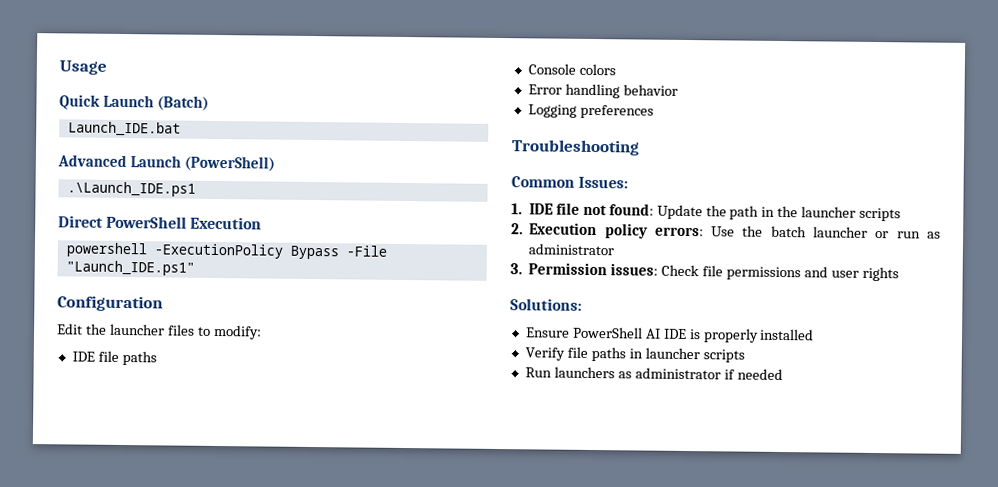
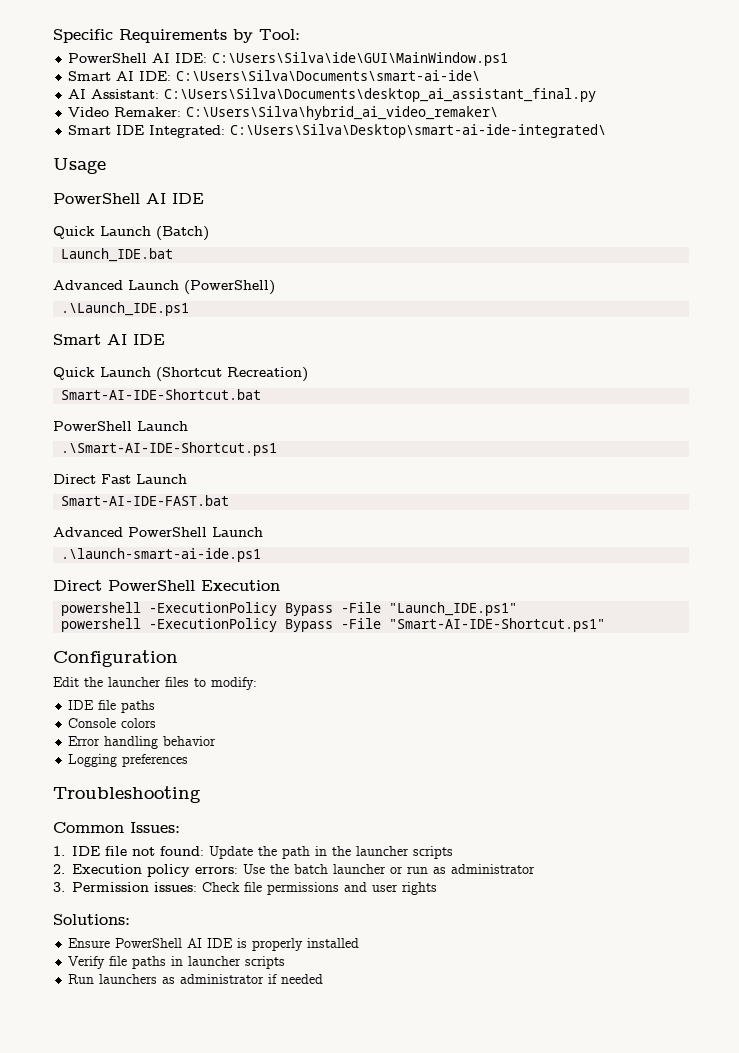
[59,60,107,75] Usage -> [53,29,300,43] [68,52,509,66] [68,70,481,81] [68,88,597,102] [68,106,499,120] [68,124,607,138] [53,158,106,174] [53,193,204,204] Specific Requirements by Tool: // PowerShell AI IDE: C:\Users\Silva\ide\GUI\MainWindow.ps1 // Smart AI IDE: C:\Users\Silva\Documents\smart-ai-ide\ // AI Assistant: C:\Users\Silva\Documents\desktop_ai_assistant_final.py // Video Remaker: C:\Users\Silva\hybrid_ai_video_remaker\ // Smart IDE Integrated: C:\Users\Silva\Desktop\smart-ai-ide-integrated\ // Usage // PowerShell AI IDE
(196, 189) none -> [53,334,165,345] [53,367,308,382] [61,389,262,400] [53,421,188,431] [61,442,278,456] [53,474,187,484] [61,495,230,506] [53,527,263,537] [61,548,262,562] // Smart AI IDE // Quick Launch (Shortcut Recreation) // Smart-AI-IDE-Shortcut.bat // PowerShell Launch // .\Smart-AI-IDE-Shortcut.ps1 // Direct Fast Launch // Smart-AI-IDE-FAST.bat // Advanced PowerShell Launch // .\launch-smart-ai-ide.ps1
(195, 268) none -> [61,618,606,632] // powershell -ExecutionPolicy Bypass -File "Smart-AI-IDE-Shortcut.ps1"

